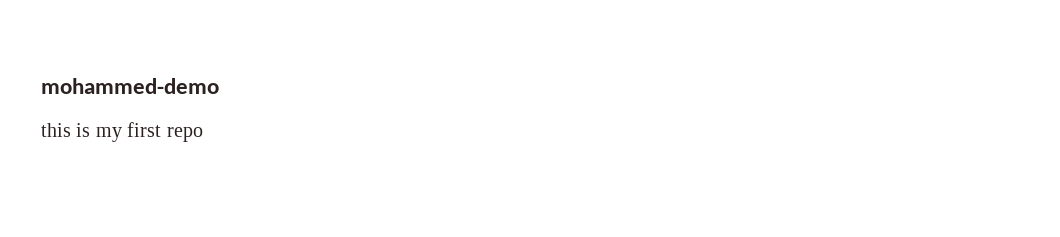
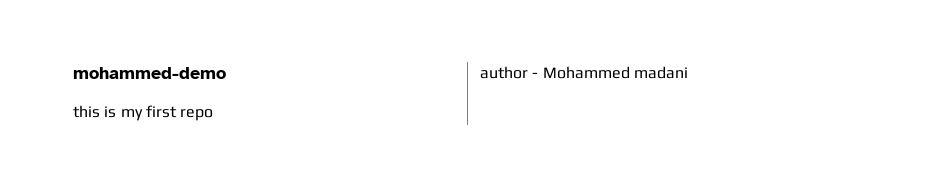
(203, 134) none -> [480,66,688,79] // author - Mohammed madani

